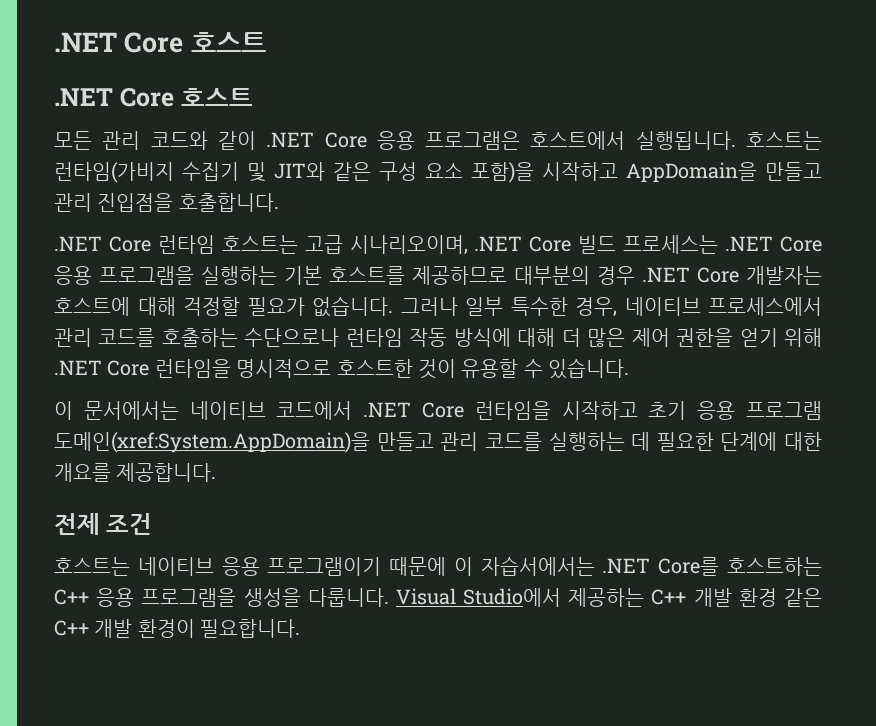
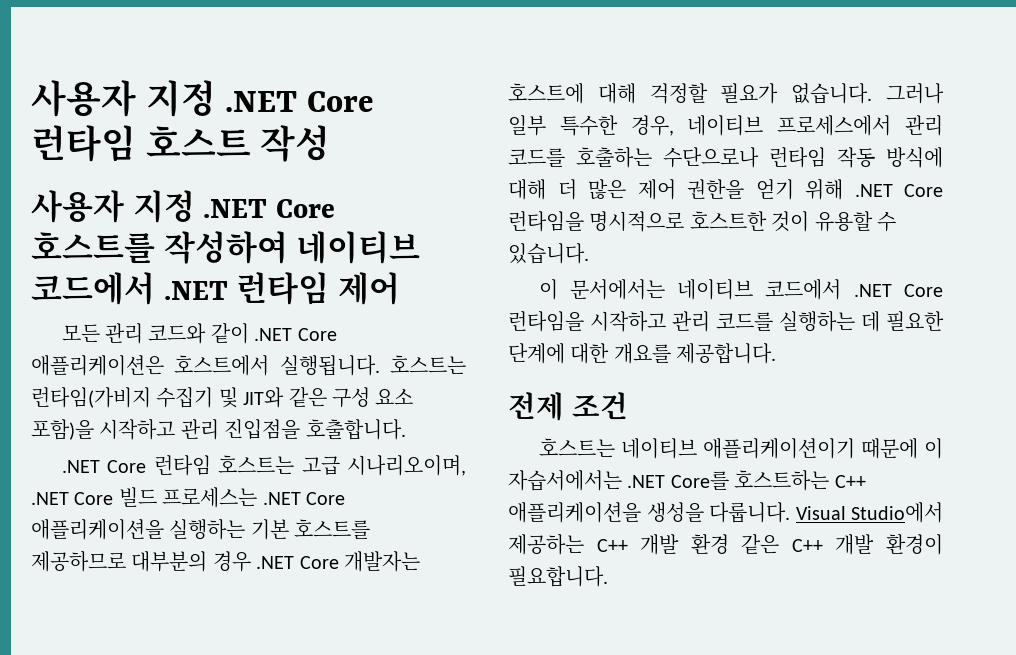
[54,31,266,53] [54,87,253,107] .NET Core 호스트 // .NET Core 호스트 -> [31,80,375,117] [31,125,331,162] [31,190,335,223] [31,231,421,264] [31,272,400,305] 사용자 지정 .NET Core 런타임 호스트 작성 // 사용자 지정 .NET Core 호스트를 작성하여 네이티브 코드에서 .NET 런타임 제어
[376,131,521,150] 응용 프로그램은 -> [31,355,164,376] 애플리케이션은
[626,162,822,183] AppDomain을 만들고 -> (176, 429) none
[54,266,194,285] 응용 프로그램을 -> [31,519,164,540] 애플리케이션을
[648,401,822,420] [54,432,434,453] 초기 응용 프로그램 도메인(xref:System.AppDomain)을 만들고 -> (666, 321) none
[221,557,382,576] 응용 프로그램이기 -> [702,438,855,459] 애플리케이션이기
[96,588,237,607] 응용 프로그램을 -> [508,502,641,523] 애플리케이션을

